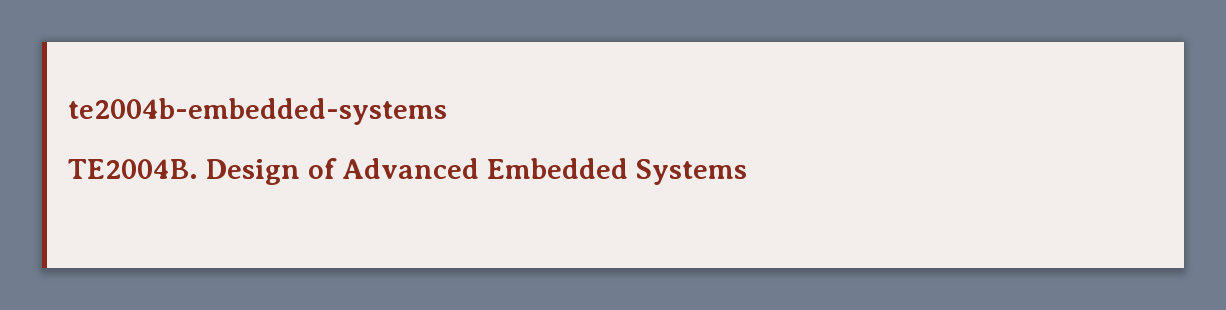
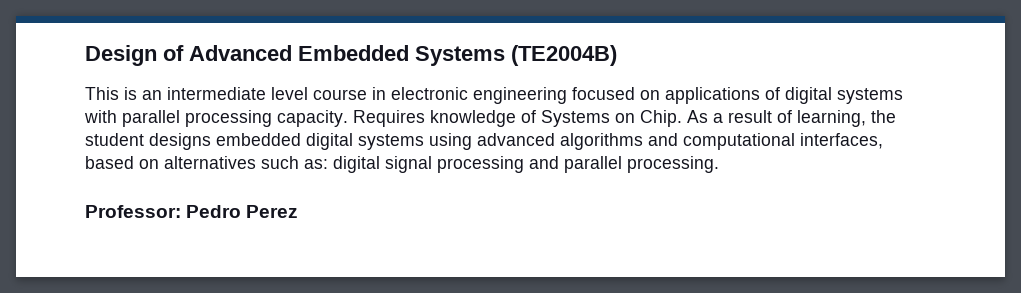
[68,98,447,125] [68,159,198,179] te2004b-embedded-systems // TE2004B. -> (85, 55) none
(748, 172) none -> [511,45,617,66] [85,87,903,104] [84,110,896,127] [85,133,883,150] [85,156,719,173] [85,205,299,218] (TE2004B) // This is an intermediate level course in electronic engineering focused on applications of digital systems with parallel processing capacity. Requires knowledge of Systems on Chip. As a result of learning, the student designs embedded digital systems using advanced algorithms and computational interfaces, based on alternatives such as: digital signal processing and parallel processing. // Professor: Pedro Perez

